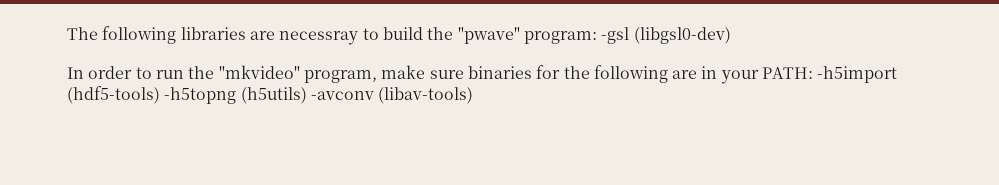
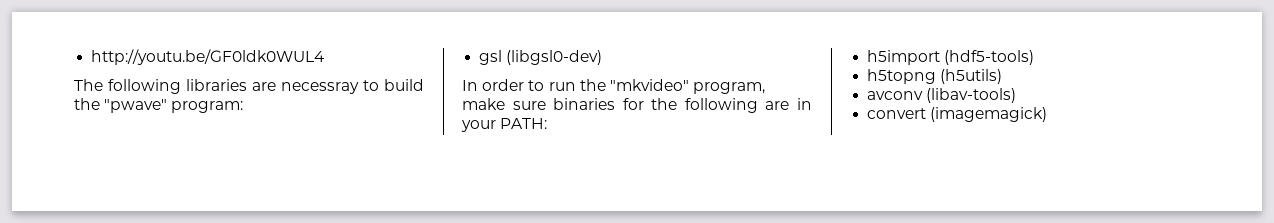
(67, 33) none -> [91,49,326,65] http://youtu.be/GF0ldk0WUL4 //
[601,27,630,44] -gsl -> [479,50,503,65] // gsl
[817,66,898,83] -h5import -> [867,50,941,65] // h5import
[164,87,237,104] -h5topng -> [867,69,937,84] // h5topng
[310,91,374,100] -avconv -> [867,91,924,100] // avconv
(474, 95) none -> [867,107,1048,122] // convert (imagemagick)

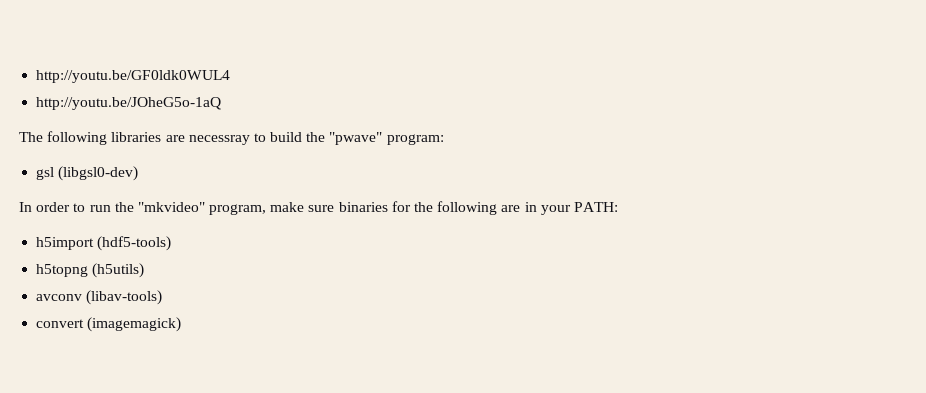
(326, 57) none -> [36,97,222,110] // http://youtu.be/JOheG5o-1aQ

